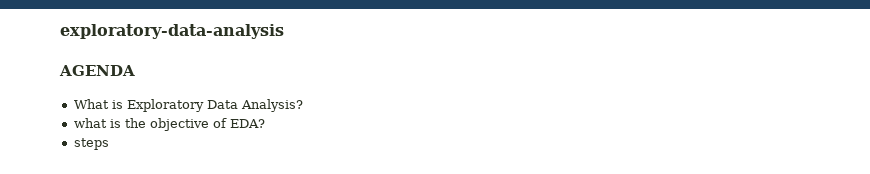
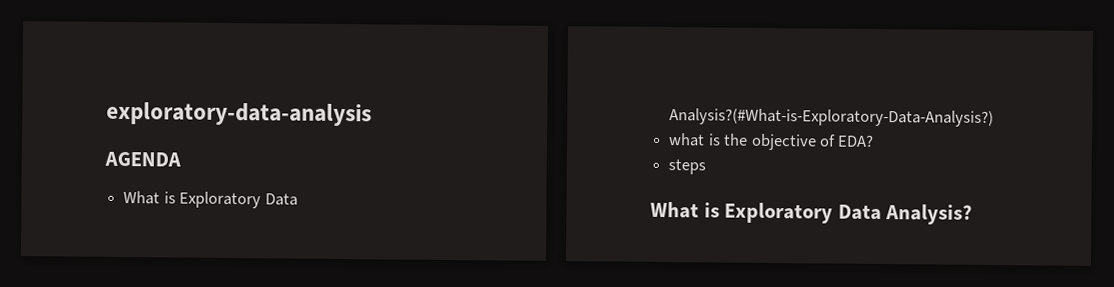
[240,99,303,112] Analysis? -> [669,108,995,128] Analysis?(#What-is-Exploratory-Data-Analysis?)
(109, 144) none -> [650,201,973,225] // What is Exploratory Data Analysis?

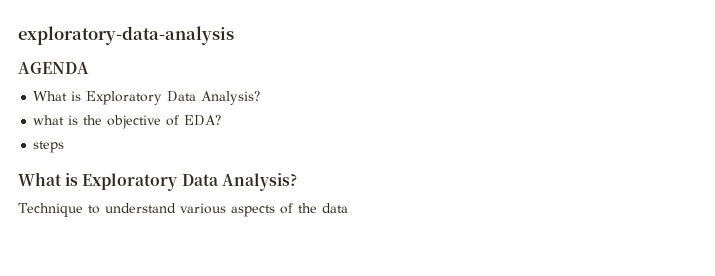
[669,108,995,128] Analysis?(#What-is-Exploratory-Data-Analysis?) -> [201,91,261,105] Analysis?
(973, 214) none -> [18,203,348,217] // Technique to understand various aspects of the data

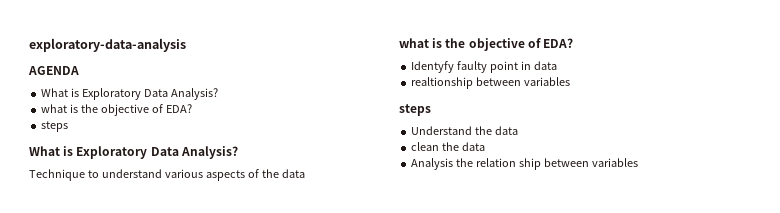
(348, 208) none -> [399,38,574,51] [411,61,557,73] [411,77,571,89] [399,104,431,116] [411,126,519,135] [411,142,486,151] [411,158,638,170] // what is the objective of EDA? // Identyfy faulty point in data // realtionship between variables // steps // Understand the data // clean the data // Analysis the relation ship between variables

